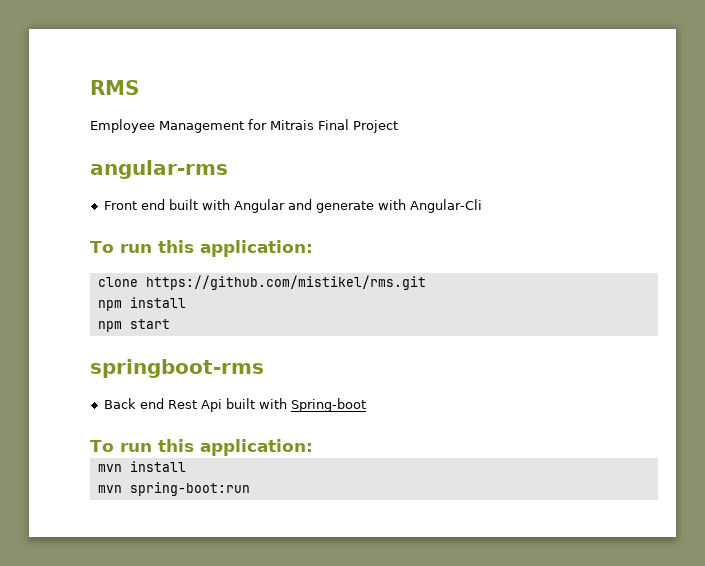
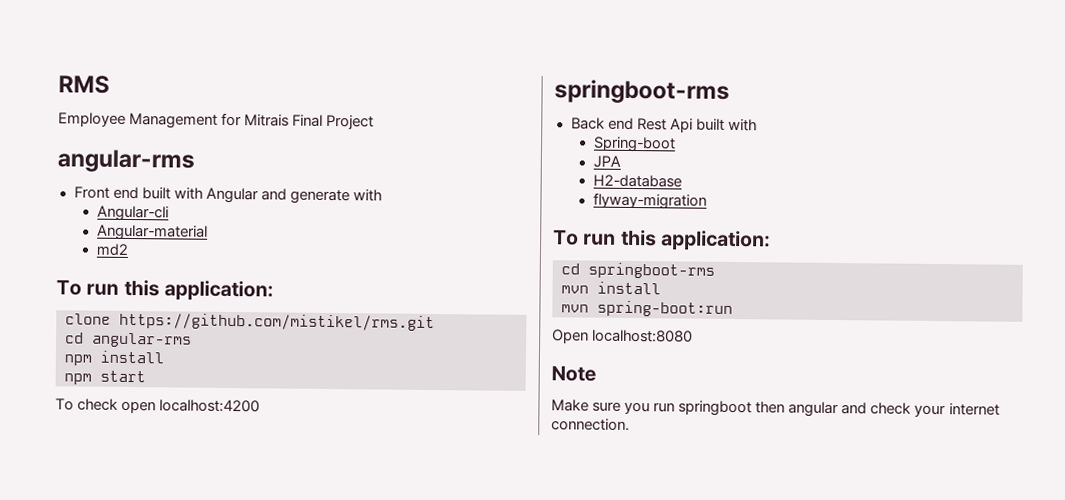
[409,199,482,213] Angular-Cli -> [96,205,169,222] [96,224,208,241] [95,243,129,256] // Angular-cli // Angular-material // md2
(426, 282) none -> [65,332,192,348] // cd angular-rms
(170, 324) none -> [55,398,261,414] // To check open localhost:4200
(287, 403) none -> (757, 125) //
[90,439,313,456] // To run this application: -> [592,155,621,168] [592,174,682,188] [592,192,707,210] [553,229,772,251] [561,262,715,279] // JPA // H2-database // flyway-migration // To run this application: // cd springboot-rms
(250, 489) none -> [552,329,694,344] [551,365,596,382] [551,399,1000,418] [551,418,630,431] // Open localhost:8080 // Note // Make sure you run springboot then angular and check your internet connection.

